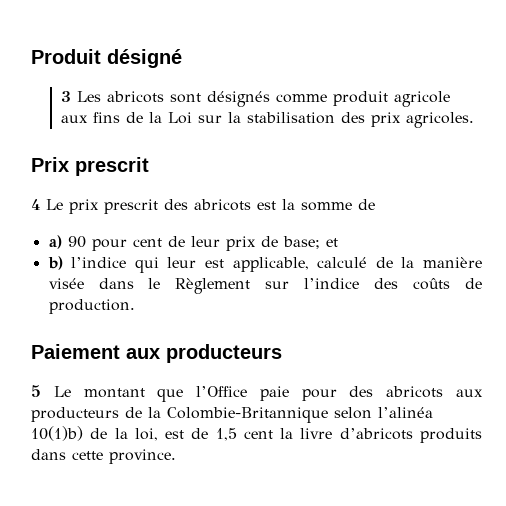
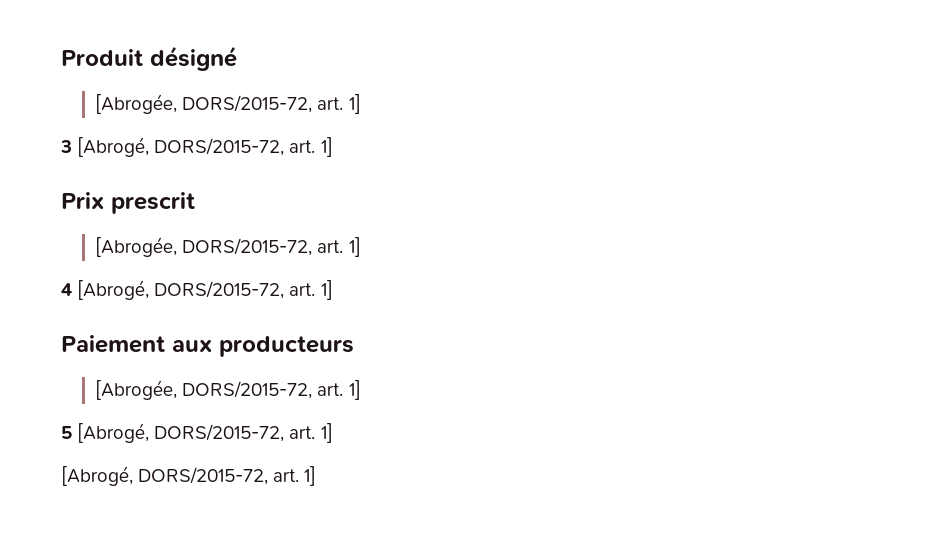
[61,91,451,107] [61,112,475,128] [31,157,149,176] [31,199,375,214] [48,235,338,251] [47,256,483,273] [48,278,483,294] [48,299,135,314] [31,344,282,363] [31,385,483,402] [31,407,433,423] [31,426,482,443] [31,449,176,464] 3 Les abricots sont désignés comme produit agricole aux fins de la Loi sur la stabilisation des prix agricoles. // Prix prescrit // 4 Le prix prescrit des abricots est la somme de // a) 90 pour cent de leur prix de base; et // b) l’indice qui leur est applicable, calculé de la manière visée dans le Règlement sur l’indice des coûts de production. // Paiement aux producteurs // 5 Le montant que l’Office paie pour des abricots aux producteurs de la Colombie-Britannique selon l’alinéa 10(1)b) de la loi, est de 1,5 cent la livre d’abricots produits dans cette province. -> [95,94,361,114] [60,137,333,157] [61,192,195,214] [95,237,361,257] [61,280,333,300] [61,335,354,357] [95,380,361,400] [61,423,333,443] [61,466,317,486] [Abrogée, DORS/2015-72, art. 1] // 3 [Abrogé, DORS/2015-72, art. 1] // Prix prescrit // [Abrogée, DORS/2015-72, art. 1] // 4 [Abrogé, DORS/2015-72, art. 1] // Paiement aux producteurs // [Abrogée, DORS/2015-72, art. 1] // 5 [Abrogé, DORS/2015-72, art. 1] // [Abrogé, DORS/2015-72, art. 1]

